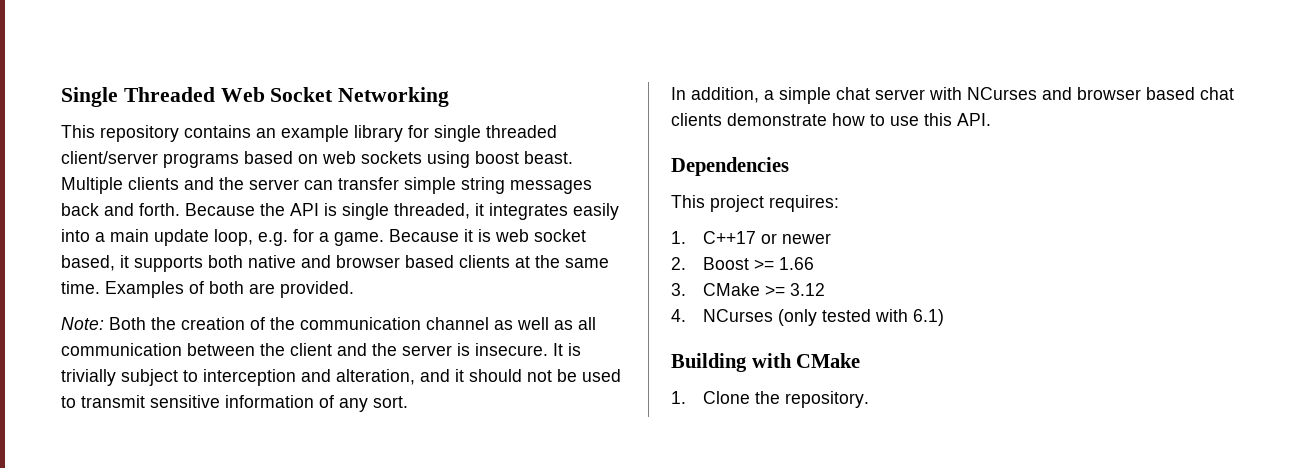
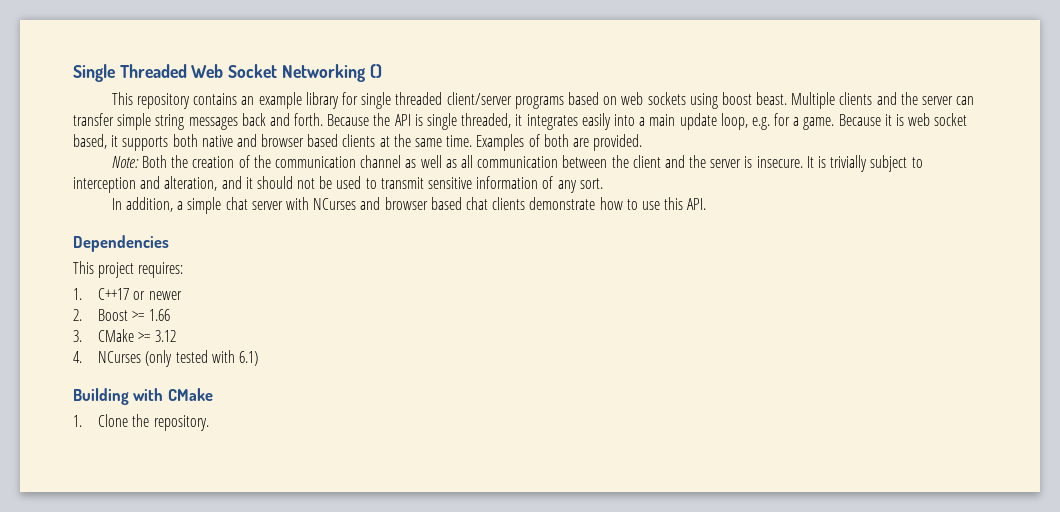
(450, 97) none -> [369,64,382,78] ()

